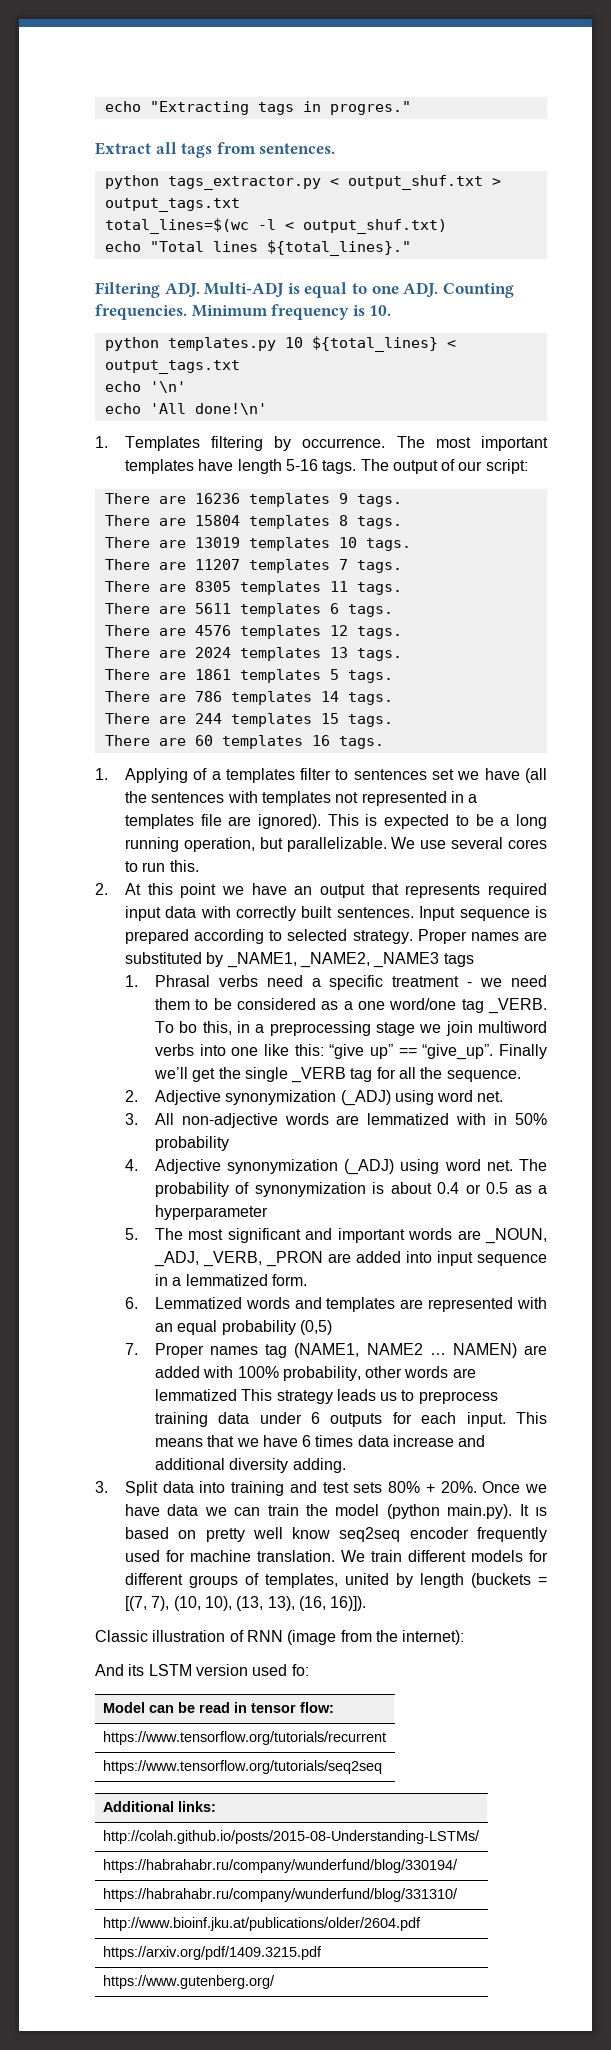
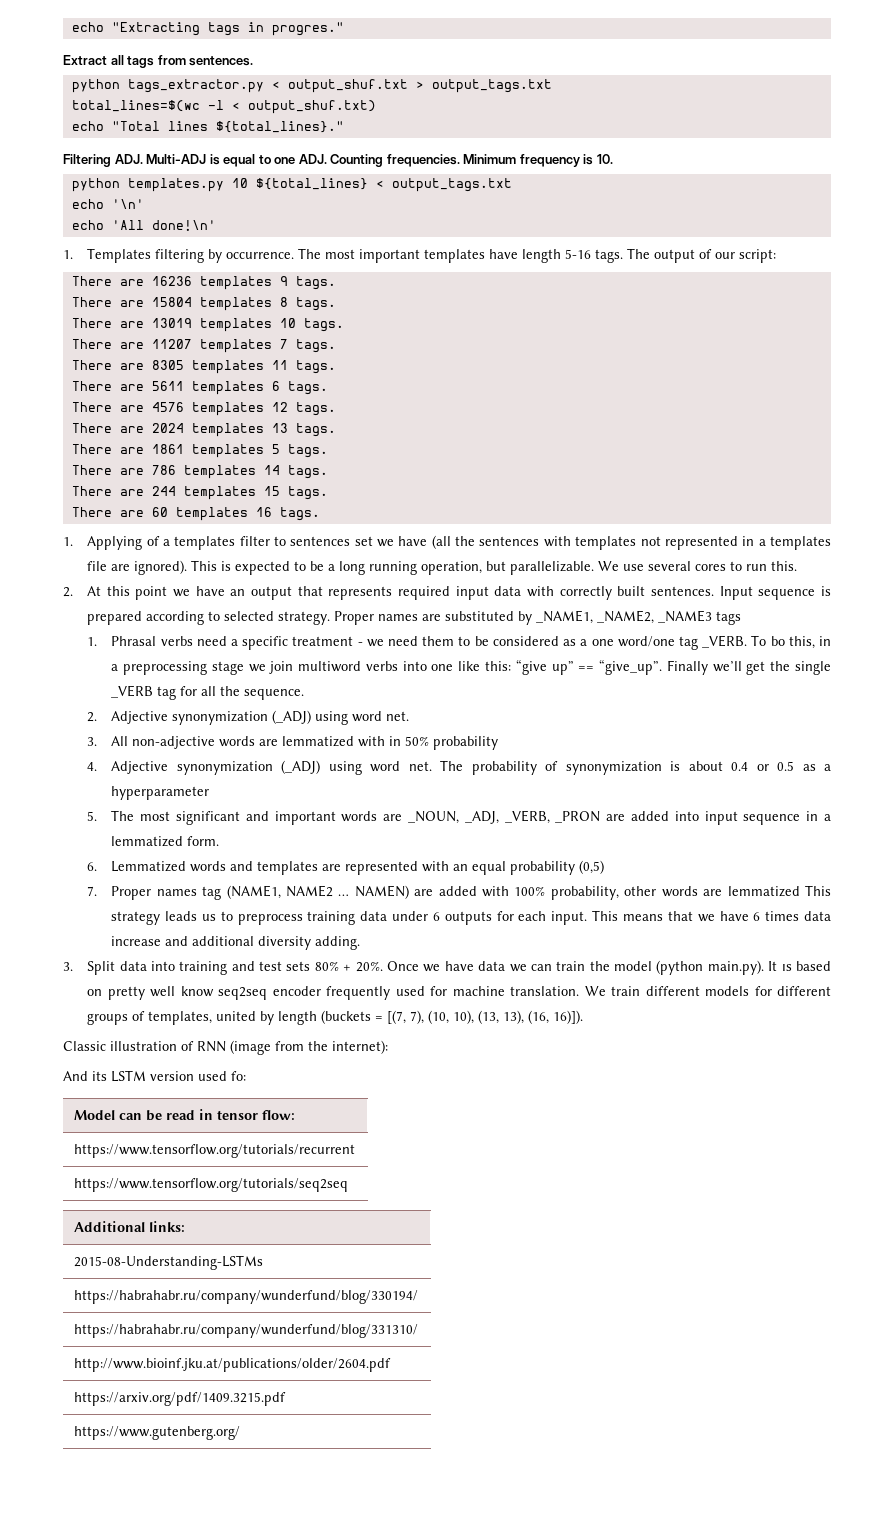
[102,1830,480,1844] http://colah.github.io/posts/2015-08-Understanding-LSTMs/ -> [74,1255,264,1270] 2015-08-Understanding-LSTMs

